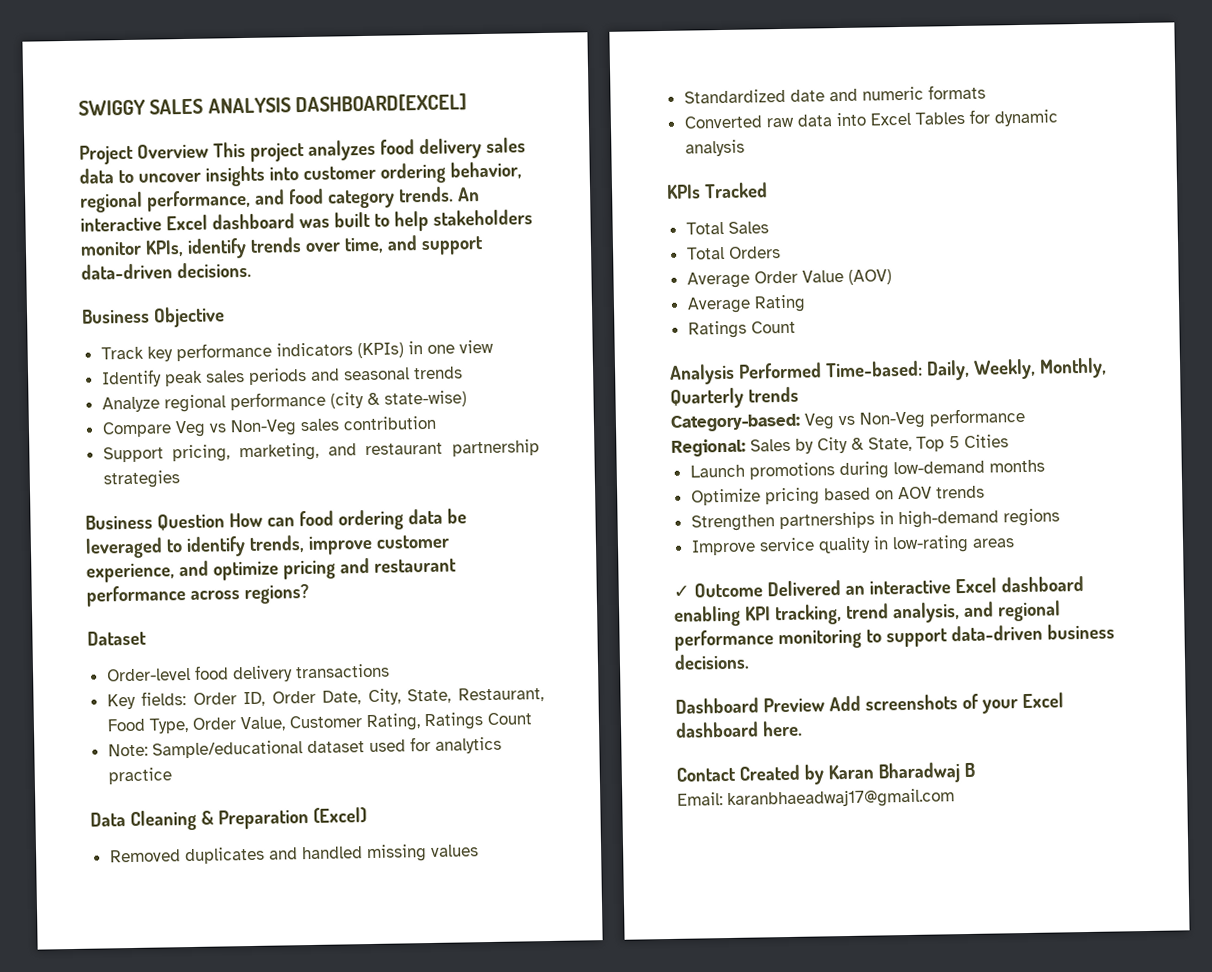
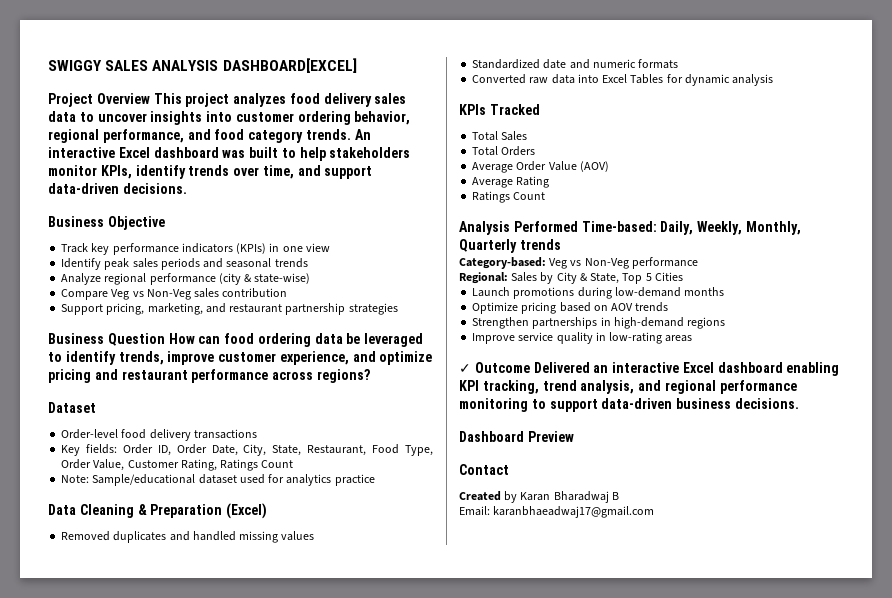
[828,692,1064,714] [675,720,803,738] Add screenshots of your Excel dashboard here. -> (574, 436) none
(736, 774) none -> (509, 469) //

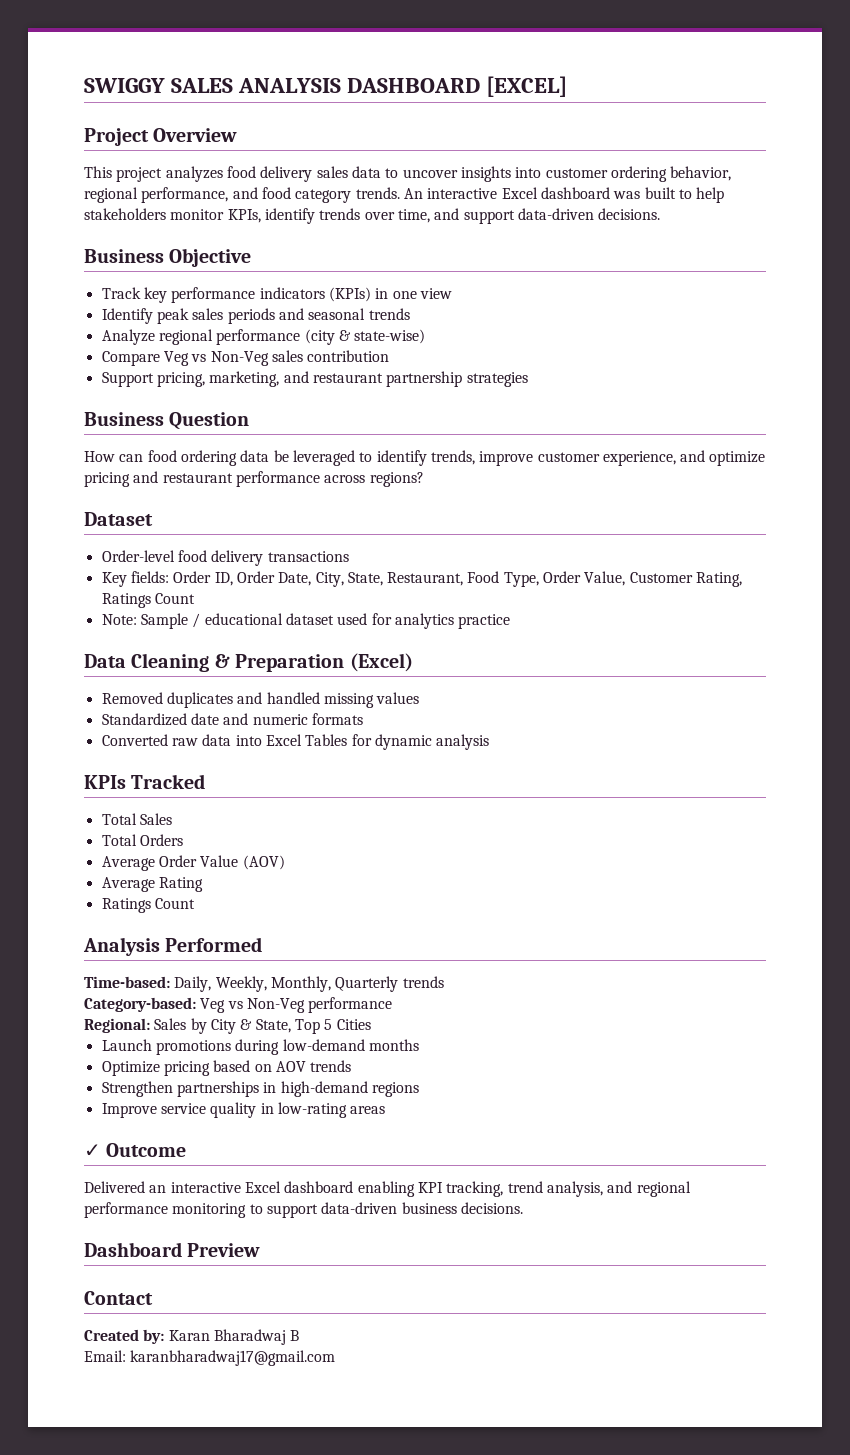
[222,58,357,73] DASHBOARD[EXCEL] -> [347,76,568,97] DASHBOARD [EXCEL]
(150, 98) none -> (238, 135) //
(165, 339) none -> (250, 421) //
[92,474,196,486] Sample/educational -> [140,613,283,629] Sample / educational
(578, 226) none -> (263, 944) //
(530, 367) none -> (187, 1150) //
[504,491,518,503] by -> [143,1329,165,1344] by:
[493,506,655,518] karanbhaeadwaj17@gmail.com -> [130,1350,336,1366] karanbharadwaj17@gmail.com

